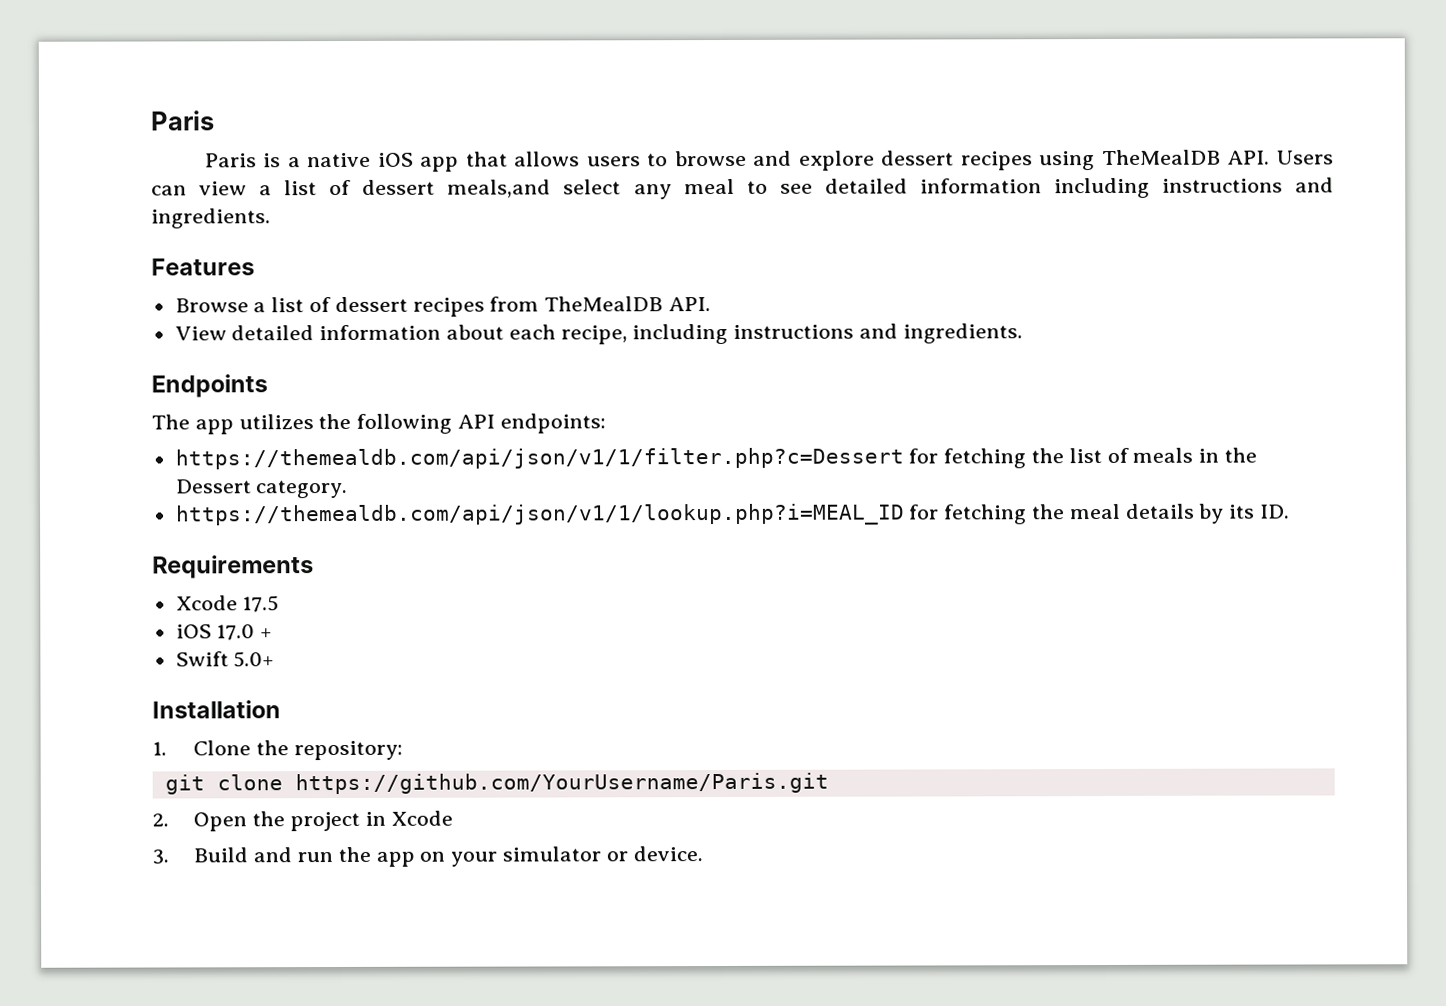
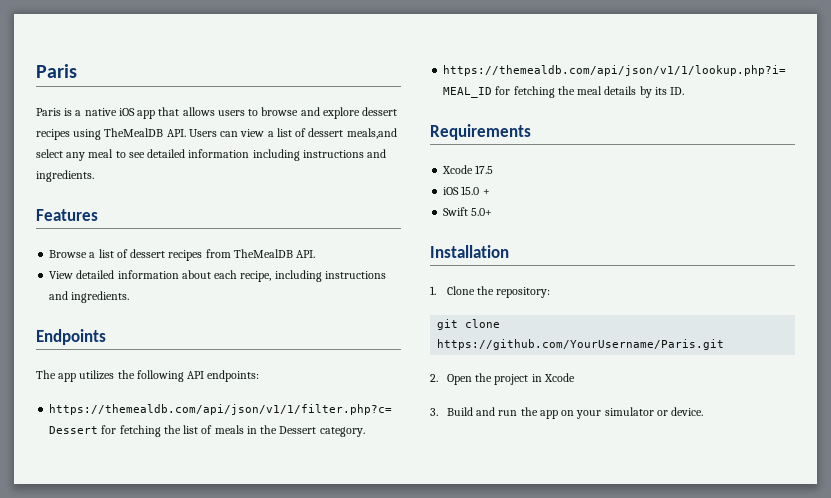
[216,624,256,641] 17.0 -> [461,186,480,195] 15.0

